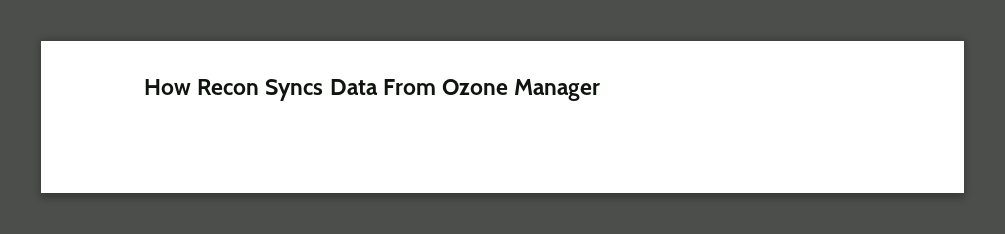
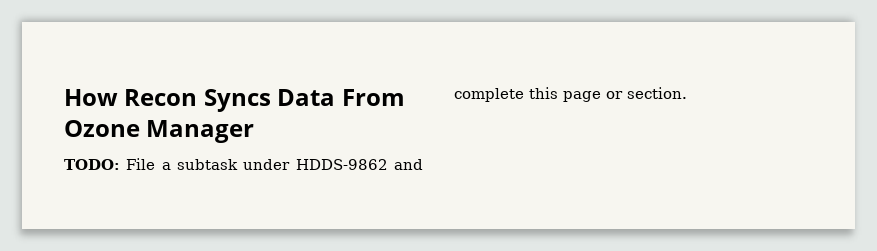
(601, 90) none -> [64,158,423,170] [454,87,687,102] // TODO: File a subtask under HDDS-9862 and complete this page or section.

